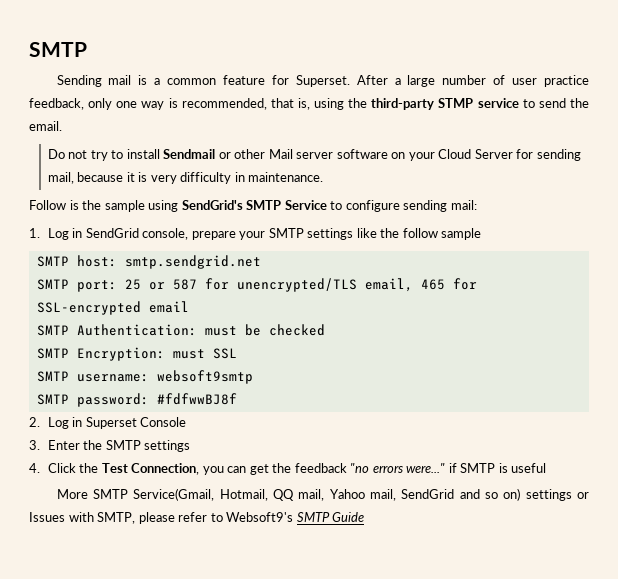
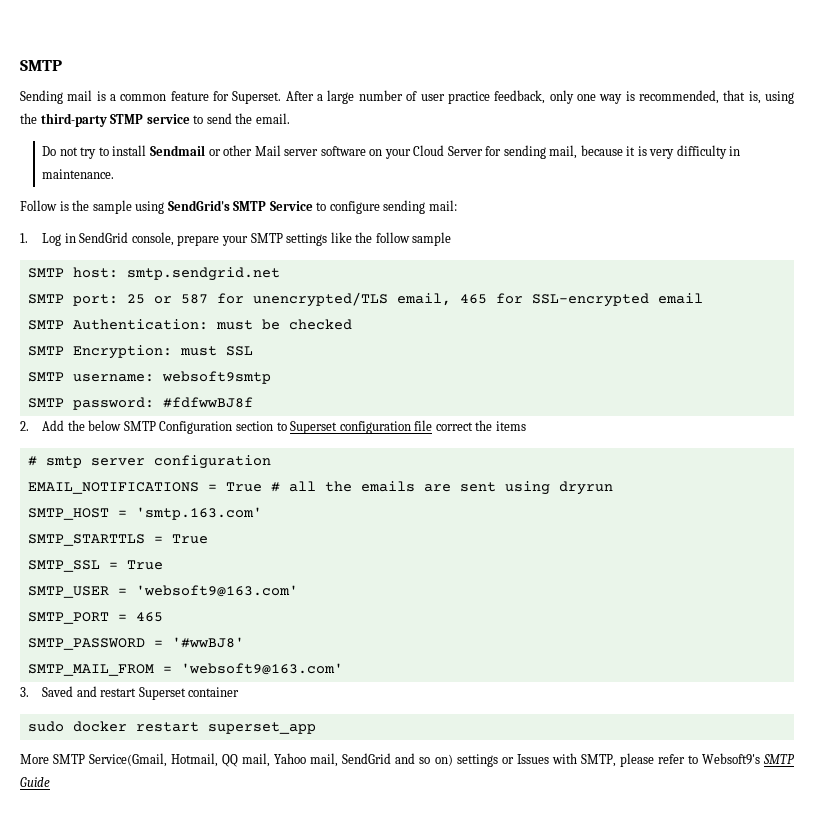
[47,417,187,429] [29,440,191,452] [29,463,547,475] Log in Superset Console // 3. Enter the SMTP settings // 4. Click the Test Connection, you can get the feedback "no errors were..." if SMTP is useful -> [42,420,526,434] [27,455,271,469] [27,481,613,495] [27,507,262,520] [27,534,208,546] [27,560,163,572] [27,585,298,598] [27,612,163,624] [27,637,244,650] [27,663,343,676] [20,686,240,700] [27,721,316,734] Add the below SMTP Configuration section to Superset configuration file correct the items // # smtp server configuration // EMAIL_NOTIFICATIONS = True # all the emails are sent using dryrun // SMTP_HOST = 'smtp.163.com' // SMTP_STARTTLS = True // SMTP_SSL = True // SMTP_USER = 'websoft9@163.com' // SMTP_PORT = 465 // SMTP_PASSWORD = '#wwBJ8' // SMTP_MAIL_FROM = 'websoft9@163.com' // 3. Saved and restart Superset container // sudo docker restart superset_app

